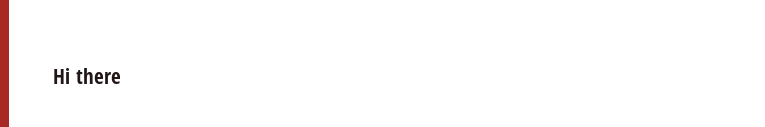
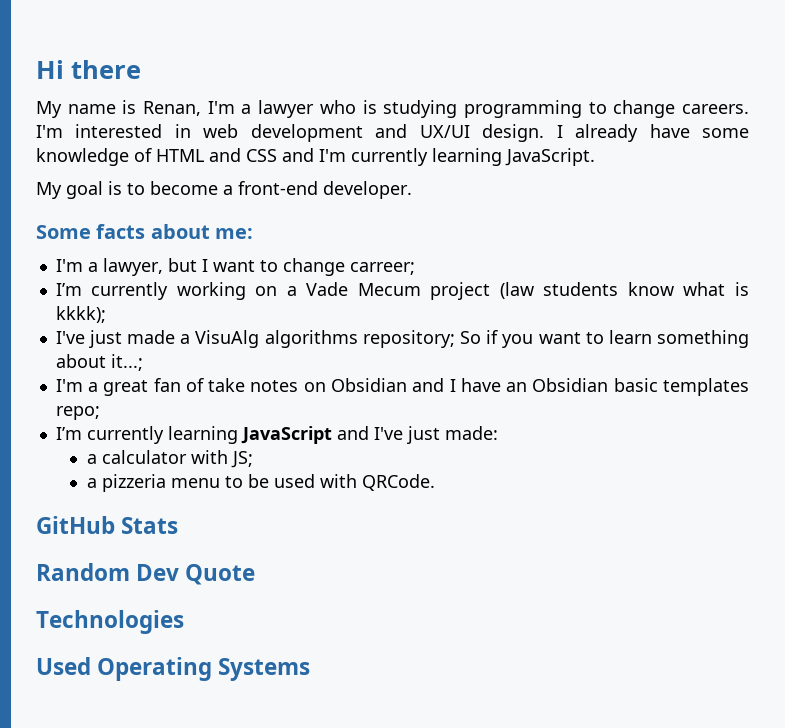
(121, 76) none -> [36,100,750,118] [36,124,750,142] [36,148,595,166] [36,181,412,199] [36,224,254,239] [55,258,415,276] [55,282,749,300] [55,306,106,323] [55,330,749,348] [55,354,143,371] [55,378,750,396] [55,406,100,420] [55,426,498,444] [86,450,253,468] [86,474,435,492] [36,516,179,534] [36,563,256,585] [36,610,184,634] [36,657,311,681] // My name is Renan, I'm a lawyer who is studying programming to change careers. I'm interested in web development and UX/UI design. I already have some knowledge of HTML and CSS and I'm currently learning JavaScript. // My goal is to become a front-end developer. // Some facts about me: // I'm a lawyer, but I want to change carreer; // I’m currently working on a Vade Mecum project (law students know what is kkkk); // I've just made a VisuAlg algorithms repository; So if you want to learn something about it...; // I'm a great fan of take notes on Obsidian and I have an Obsidian basic templates repo; // I’m currently learning JavaScript and I've just made: // a calculator with JS; // a pizzeria menu to be used with QRCode. // GitHub Stats // Random Dev Quote // Technologies // Used Operating Systems

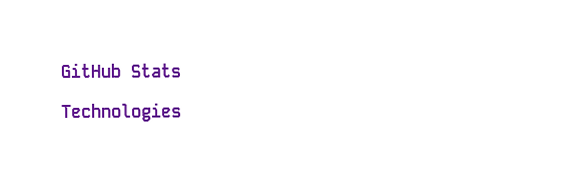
[36,60,141,79] [36,100,750,118] [36,124,750,142] [36,148,595,166] [36,181,412,199] [36,224,254,239] [55,258,415,276] [55,282,749,300] [55,306,106,323] [55,330,749,348] [55,354,143,371] [55,378,750,396] [55,406,100,420] [55,426,498,444] [86,450,253,468] [86,474,435,492] [36,516,179,534] [36,563,256,585] [36,610,184,634] [36,657,311,681] Hi there // My name is Renan, I'm a lawyer who is studying programming to change careers. I'm interested in web development and UX/UI design. I already have some knowledge of HTML and CSS and I'm currently learning JavaScript. // My goal is to become a front-end developer. // Some facts about me: // I'm a lawyer, but I want to change carreer; // I’m currently working on a Vade Mecum project (law students know what is kkkk); // I've just made a VisuAlg algorithms repository; So if you want to learn something about it...; // I'm a great fan of take notes on Obsidian and I have an Obsidian basic templates repo; // I’m currently learning JavaScript and I've just made: // a calculator with JS; // a pizzeria menu to be used with QRCode. // GitHub Stats // Random Dev Quote // Technologies // Used Operating Systems -> [60,62,181,78] [61,102,182,122] GitHub Stats // Technologies

